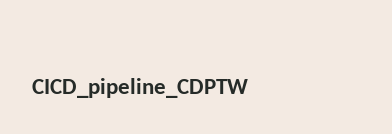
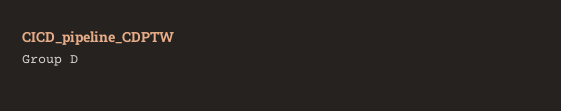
(248, 88) none -> [22,55,78,66] // Group D

